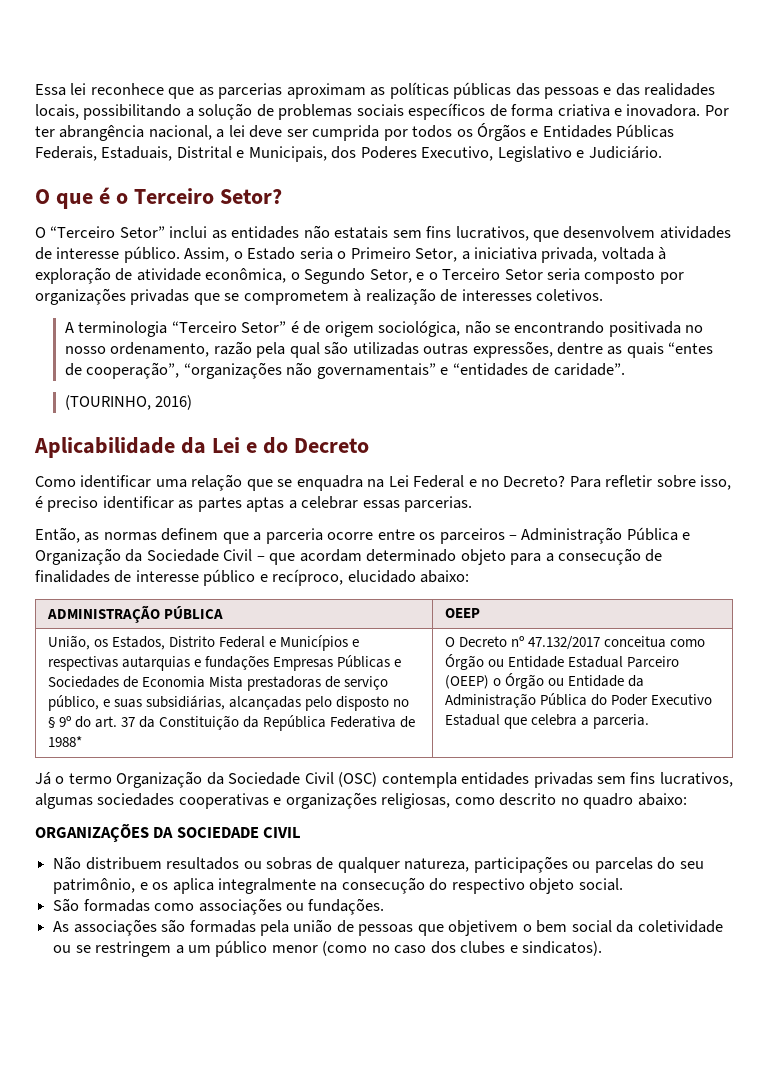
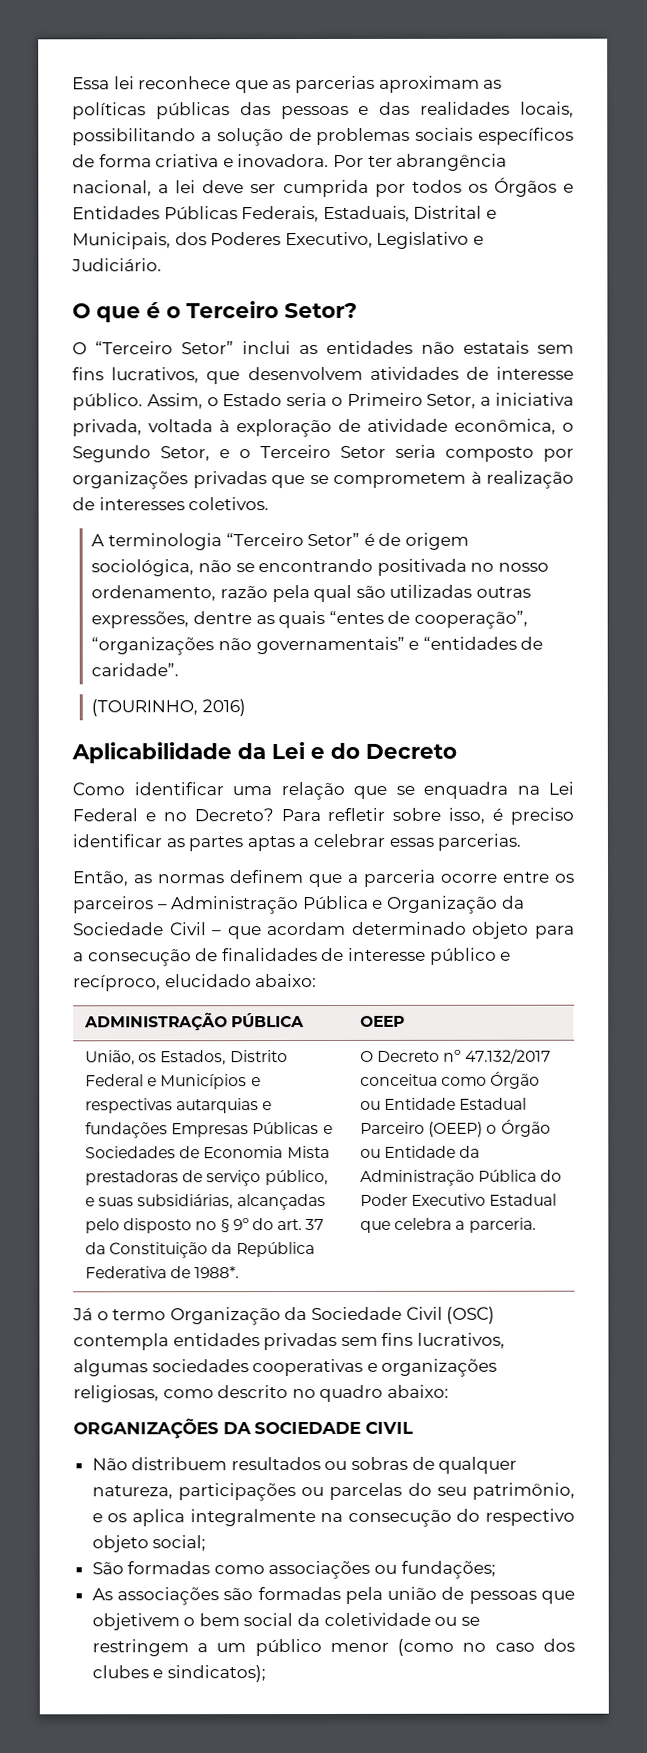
[47,736,82,747] 1988* -> [194,1266,240,1279] 1988*.
[578,878,623,891] social. -> [152,1535,207,1552] social;
[308,898,385,915] fundações. -> [400,1560,496,1579] fundações;
[522,941,603,956] sindicatos). -> [166,1665,266,1683] sindicatos);

